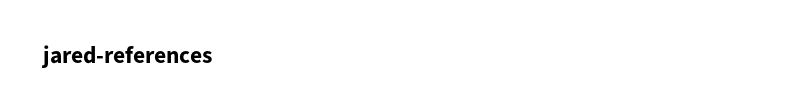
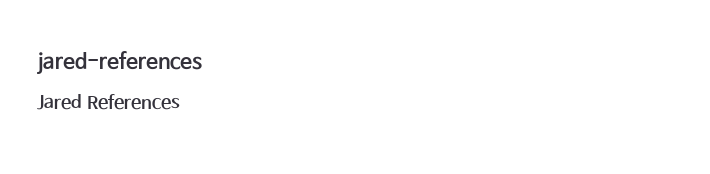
(212, 56) none -> [37,94,180,110] // Jared References

